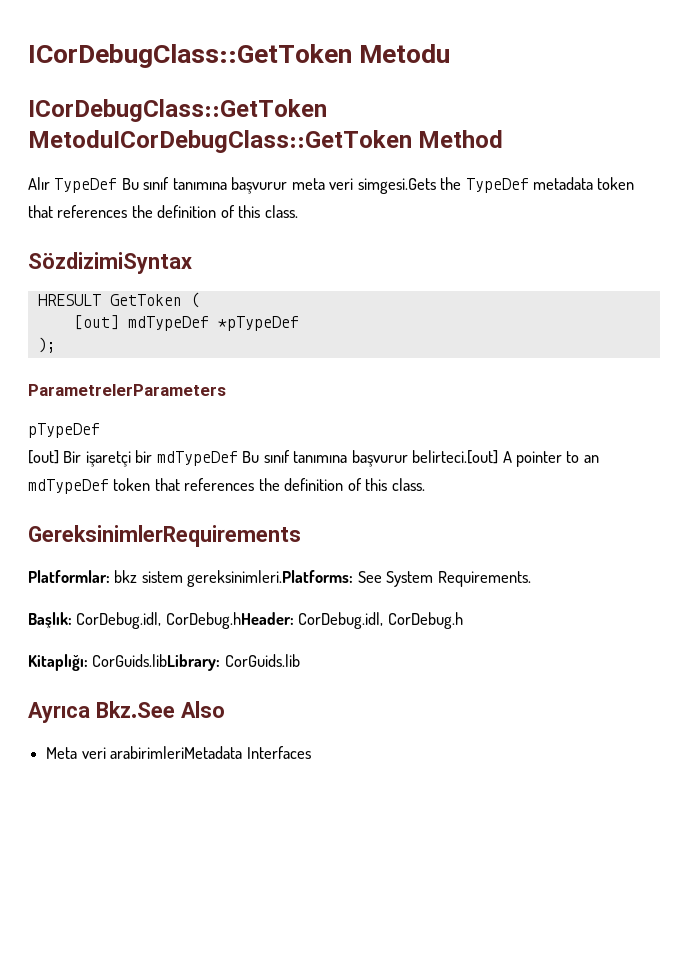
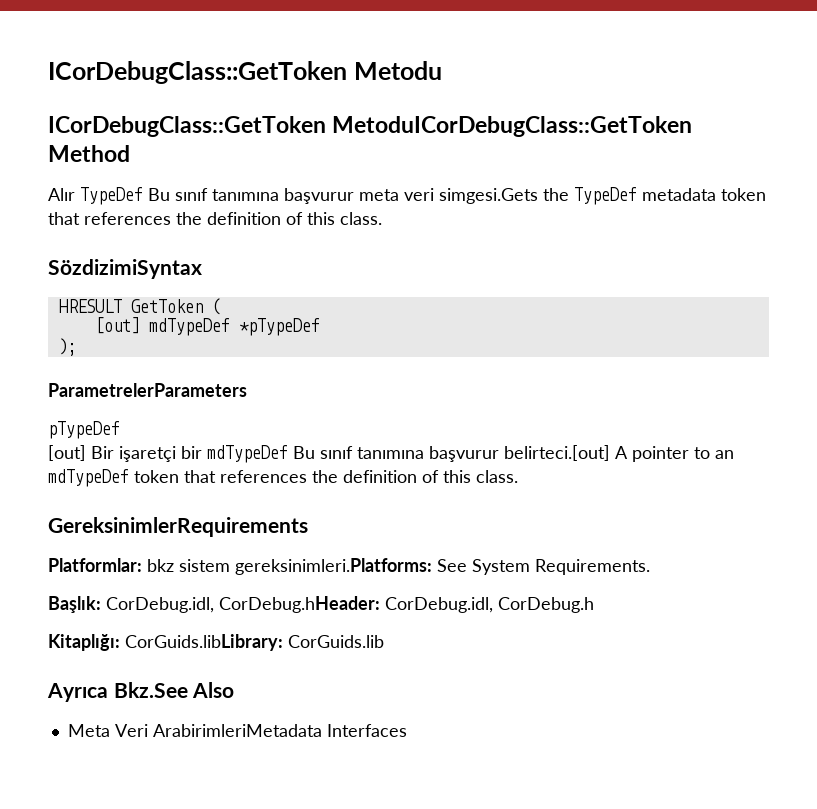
[81,746,243,759] veri arabirimleriMetadata -> [114,724,322,737] Veri ArabirimleriMetadata

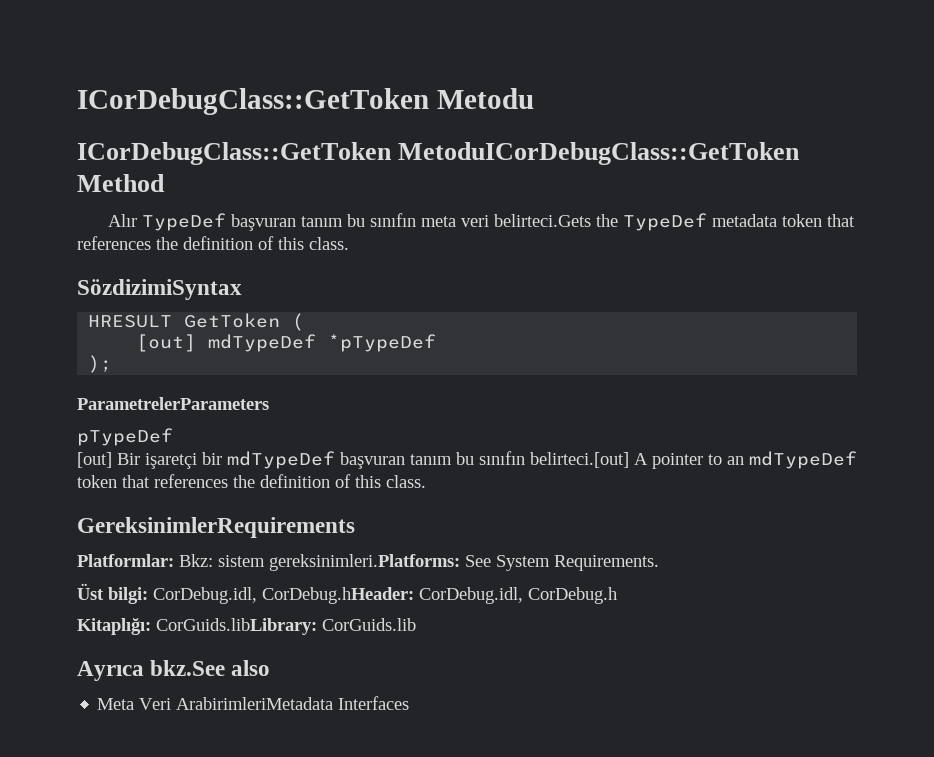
[148,188,354,204] Bu sınıf tanımına başvurur -> [230,213,416,231] başvuran tanım bu sınıfın
[439,188,538,204] simgesi.Gets -> [493,214,591,227] belirteci.Gets
[293,446,499,462] Bu sınıf tanımına başvurur -> [340,451,525,469] başvuran tanım bu sınıfın
[147,559,174,572] bkz -> [179,554,213,567] Bkz:
[48,596,101,613] Başlık: -> [77,583,148,604] Üst bilgi:
[113,682,235,698] Bkz.See Also -> [150,660,271,676] bkz.See also

